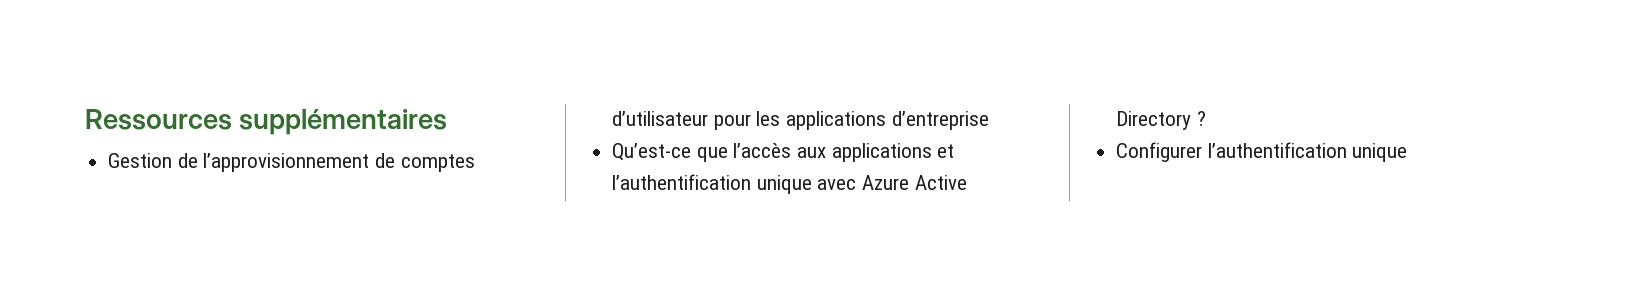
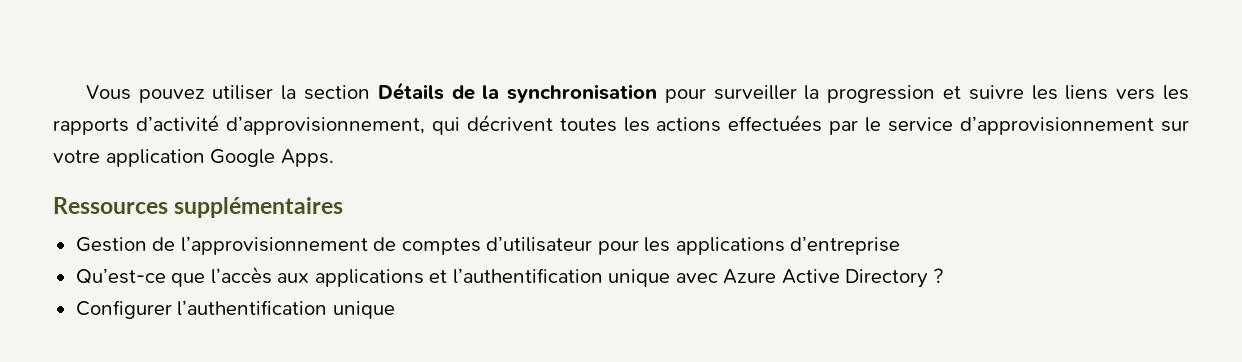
(85, 119) none -> [85,82,1189,103] [53,114,1189,135] [53,149,334,167] Vous pouvez utiliser la section Détails de la synchronisation pour surveiller la progression et suivre les liens vers les rapports d’activité d’approvisionnement, qui décrivent toutes les actions effectuées par le service d’approvisionnement sur votre application Google Apps. //

